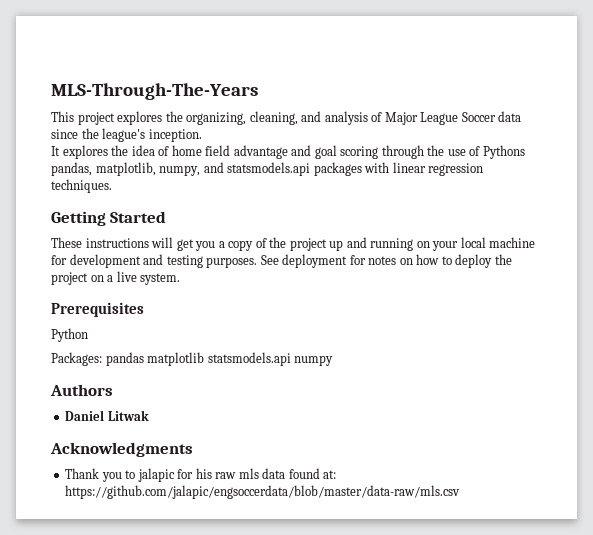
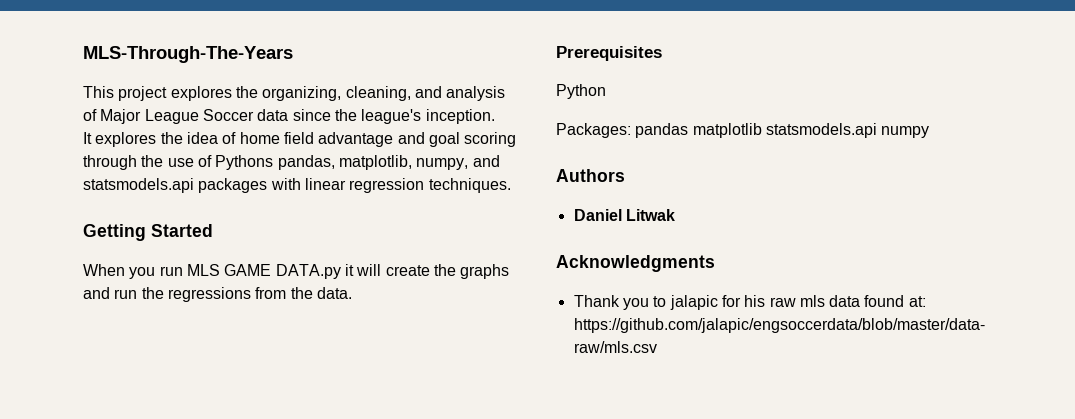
[51,237,536,251] [51,254,512,268] [51,271,181,285] These instructions will get you a copy of the project up and running on your local machine for development and testing purposes. See deployment for notes on how to deploy the project on a live system. -> [83,264,510,279] [83,287,352,302] When you run MLS GAME DATA.py it will create the graphs and run the regressions from the data.

